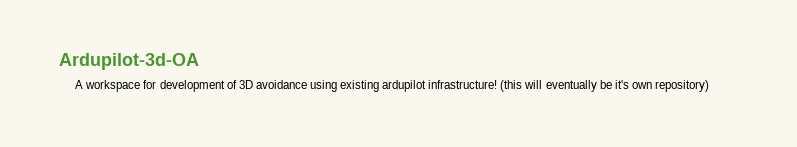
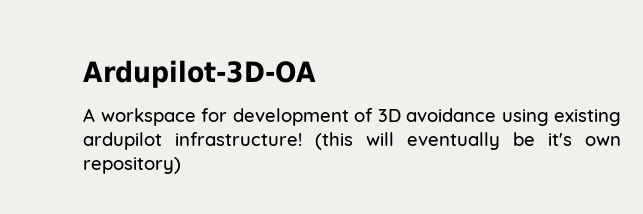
[59,53,199,70] Ardupilot-3d-OA -> [83,60,316,88] Ardupilot-3D-OA

